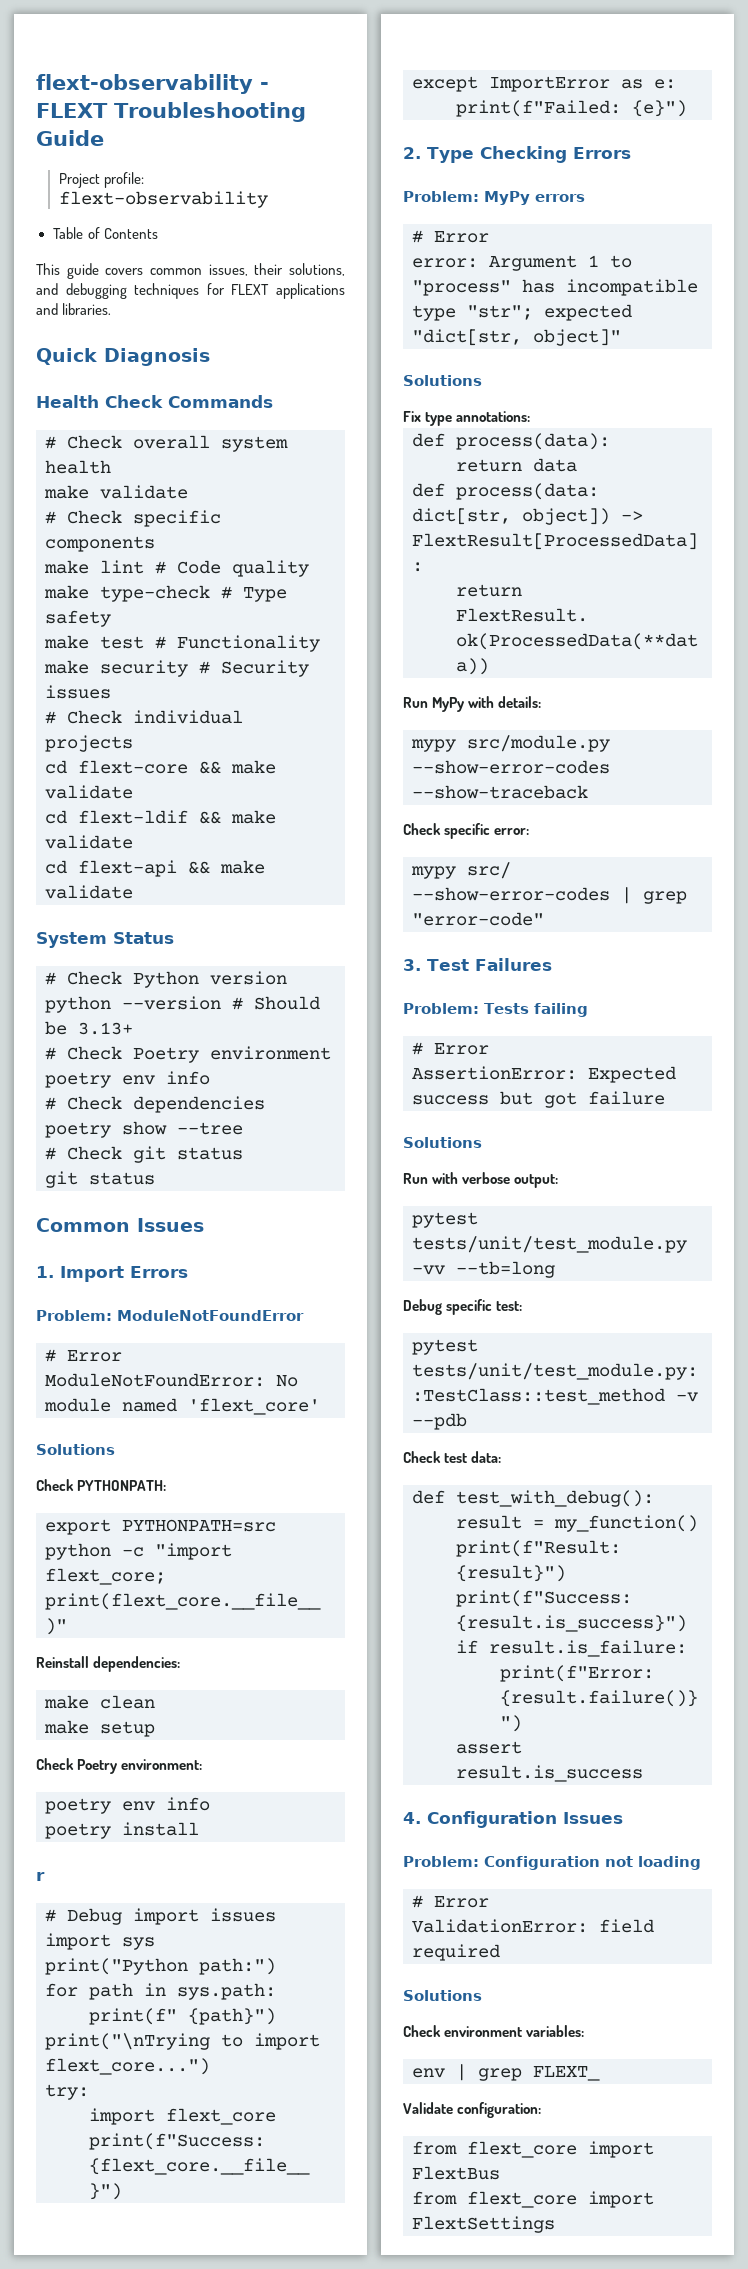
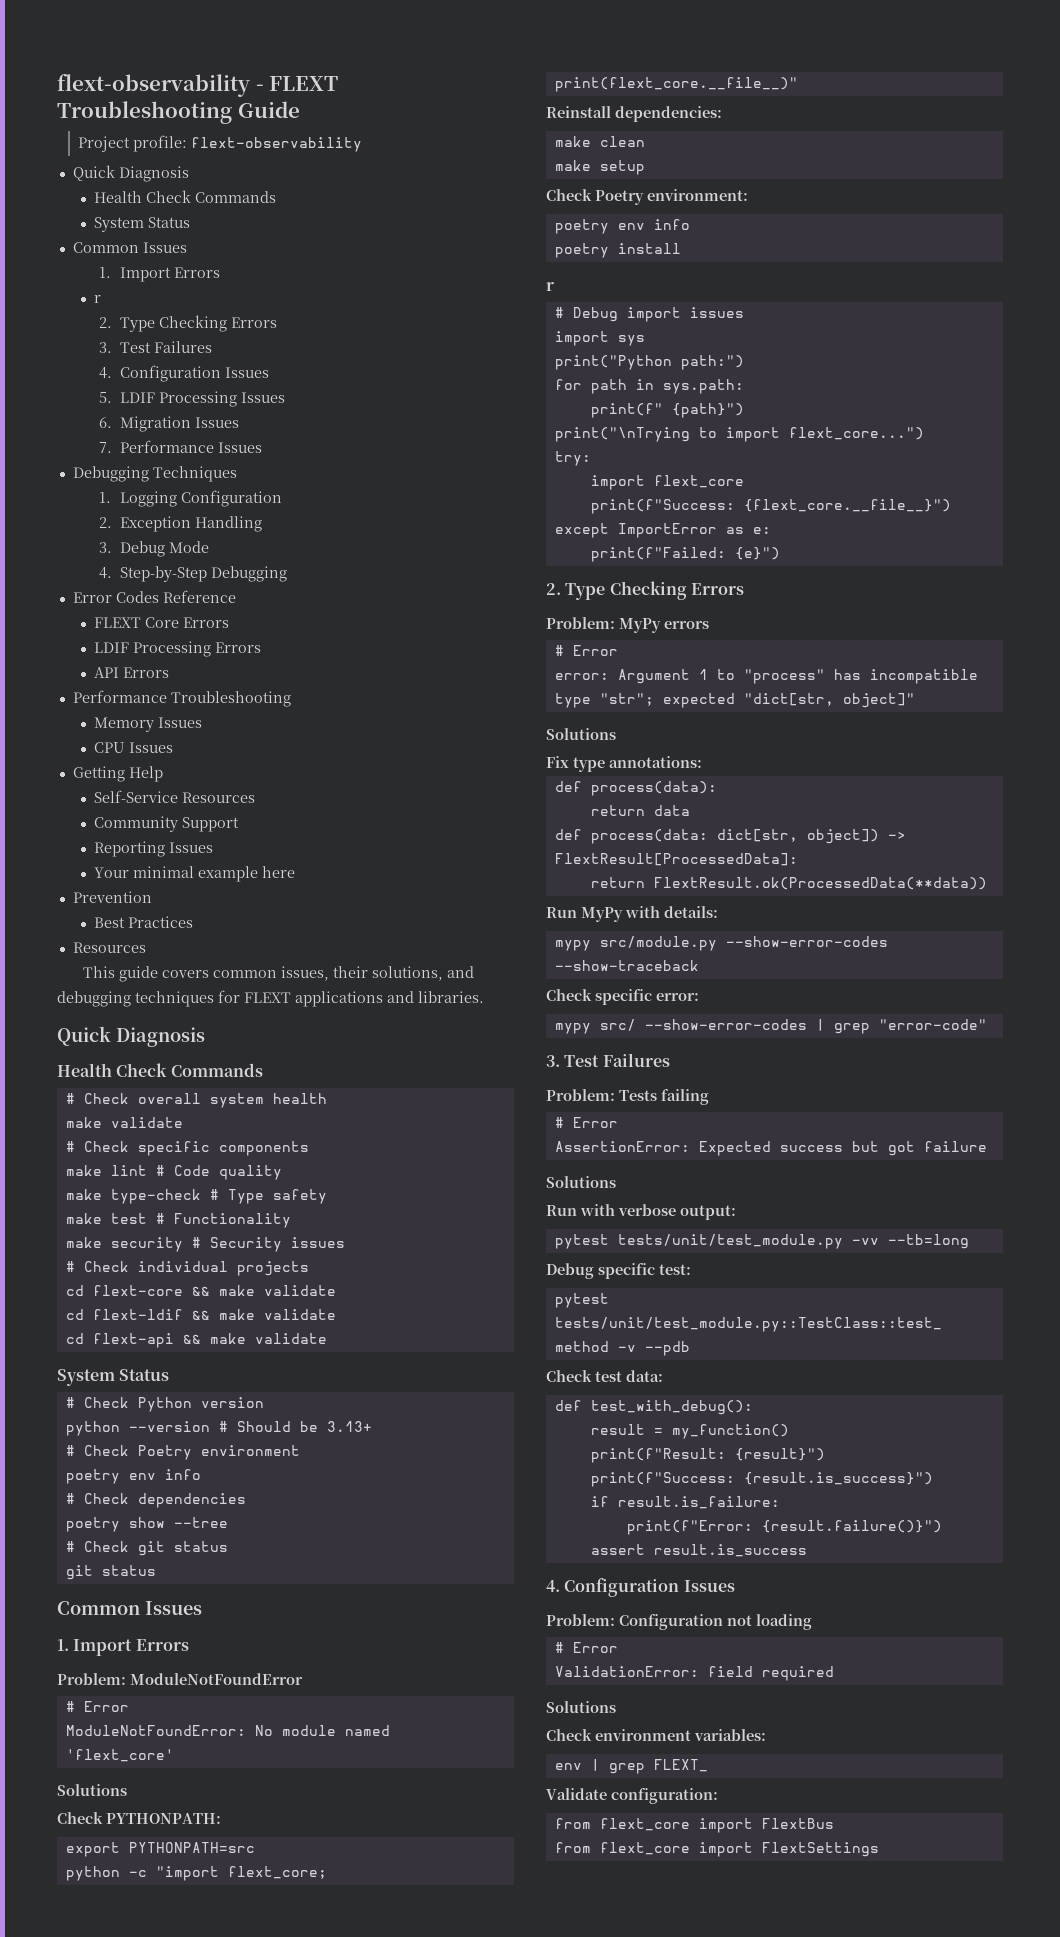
[52,227,158,239] Table of Contents -> [72,165,189,182] [94,190,277,203] [94,217,191,232] [72,242,187,253] [99,267,221,282] [94,295,102,303] [99,315,278,332] [99,341,213,353] [99,365,270,382] [99,391,286,407] [99,416,240,432] [99,440,263,453] [72,466,237,482] [99,490,283,507] [99,516,263,532] [99,541,210,557] [99,566,288,582] [72,590,236,603] [94,617,230,628] [94,641,262,657] [94,667,170,678] [72,690,291,707] [94,717,203,732] [94,742,174,753] [72,766,163,782] [94,790,256,803] [94,816,240,832] [94,841,214,857] [94,866,296,882] [72,891,152,903] [94,916,194,928] [72,942,146,953] Quick Diagnosis // Health Check Commands // System Status // Common Issues // 1. Import Errors // r // 2. Type Checking Errors // 3. Test Failures // 4. Configuration Issues // 5. LDIF Processing Issues // 6. Migration Issues // 7. Performance Issues // Debugging Techniques // 1. Logging Configuration // 2. Exception Handling // 3. Debug Mode // 4. Step-by-Step Debugging // Error Codes Reference // FLEXT Core Errors // LDIF Processing Errors // API Errors // Performance Troubleshooting // Memory Issues // CPU Issues // Getting Help // Self-Service Resources // Community Support // Reporting Issues // Your minimal example here // Prevention // Best Practices // Resources

